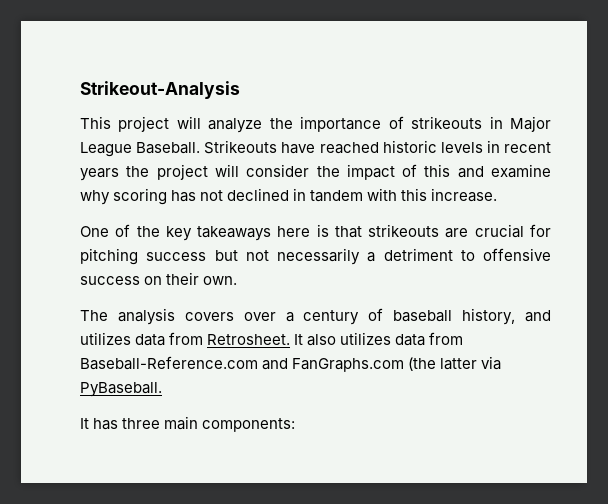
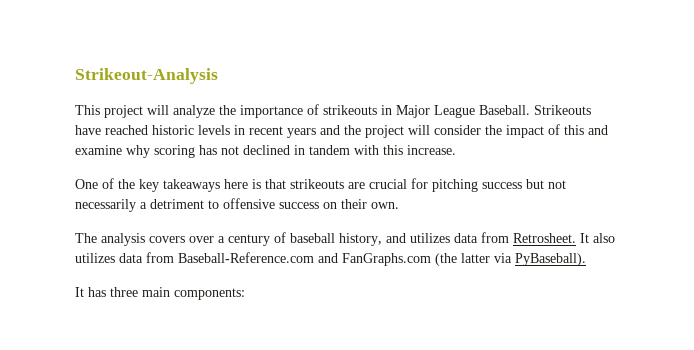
(119, 174) none -> [320,125,340,135] and
[80,382,162,397] PyBaseball. -> [515,253,586,266] PyBaseball).

